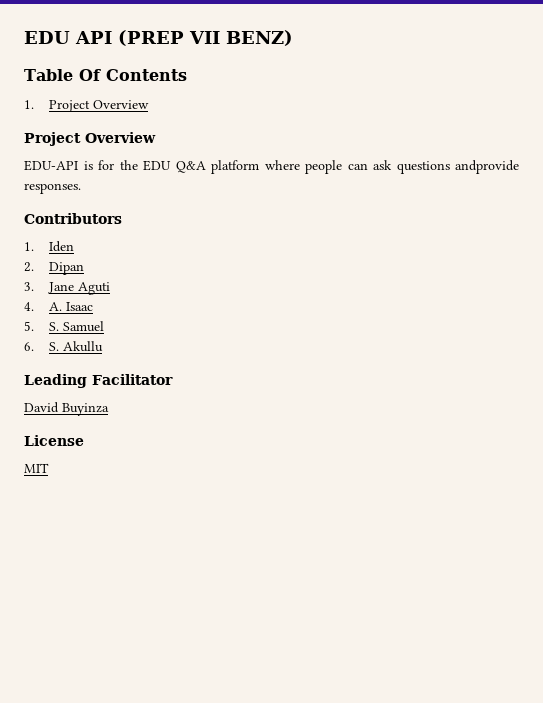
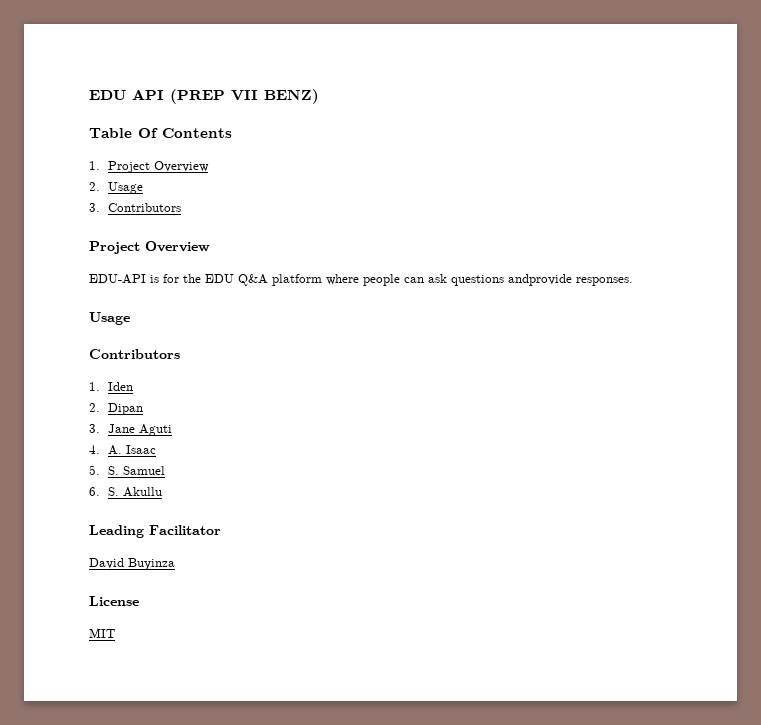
(150, 104) none -> [89,182,143,194] [89,203,181,212] // 2. Usage // 3. Contributors
(81, 188) none -> [89,312,130,325] // Usage

